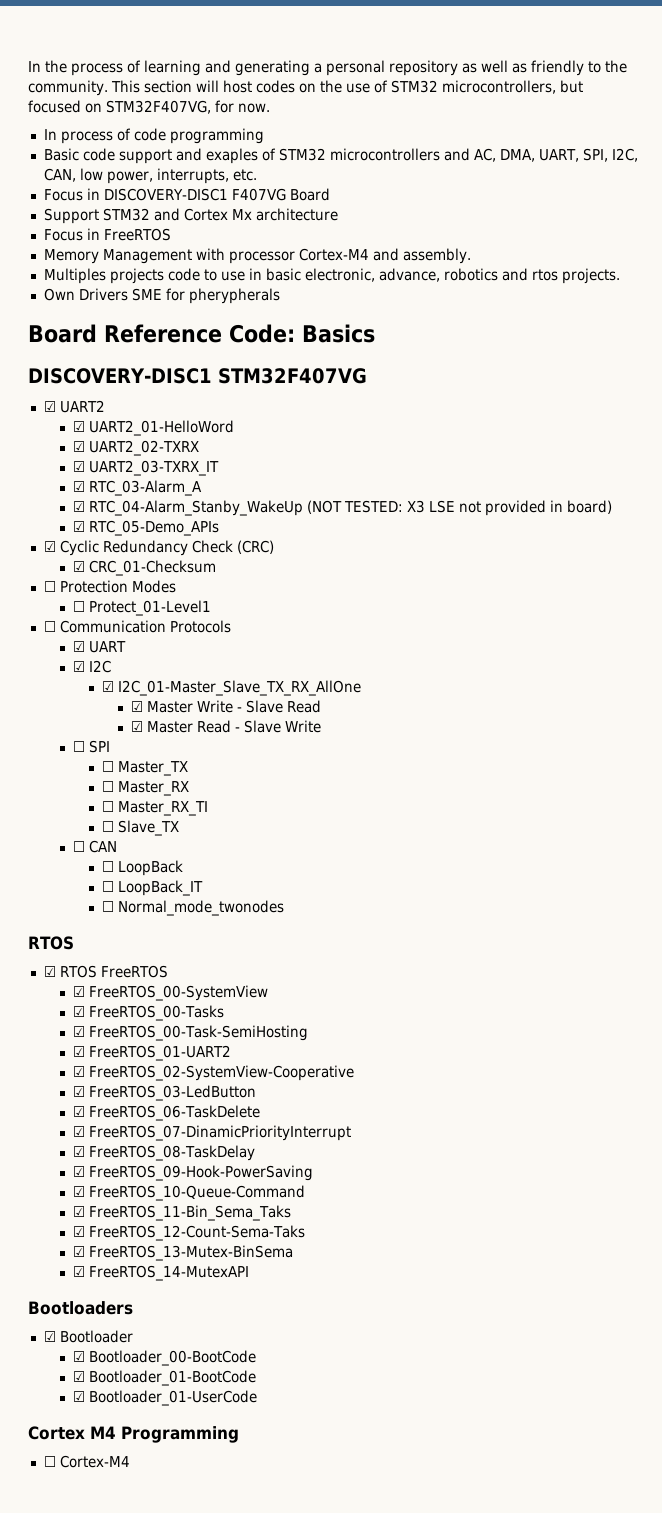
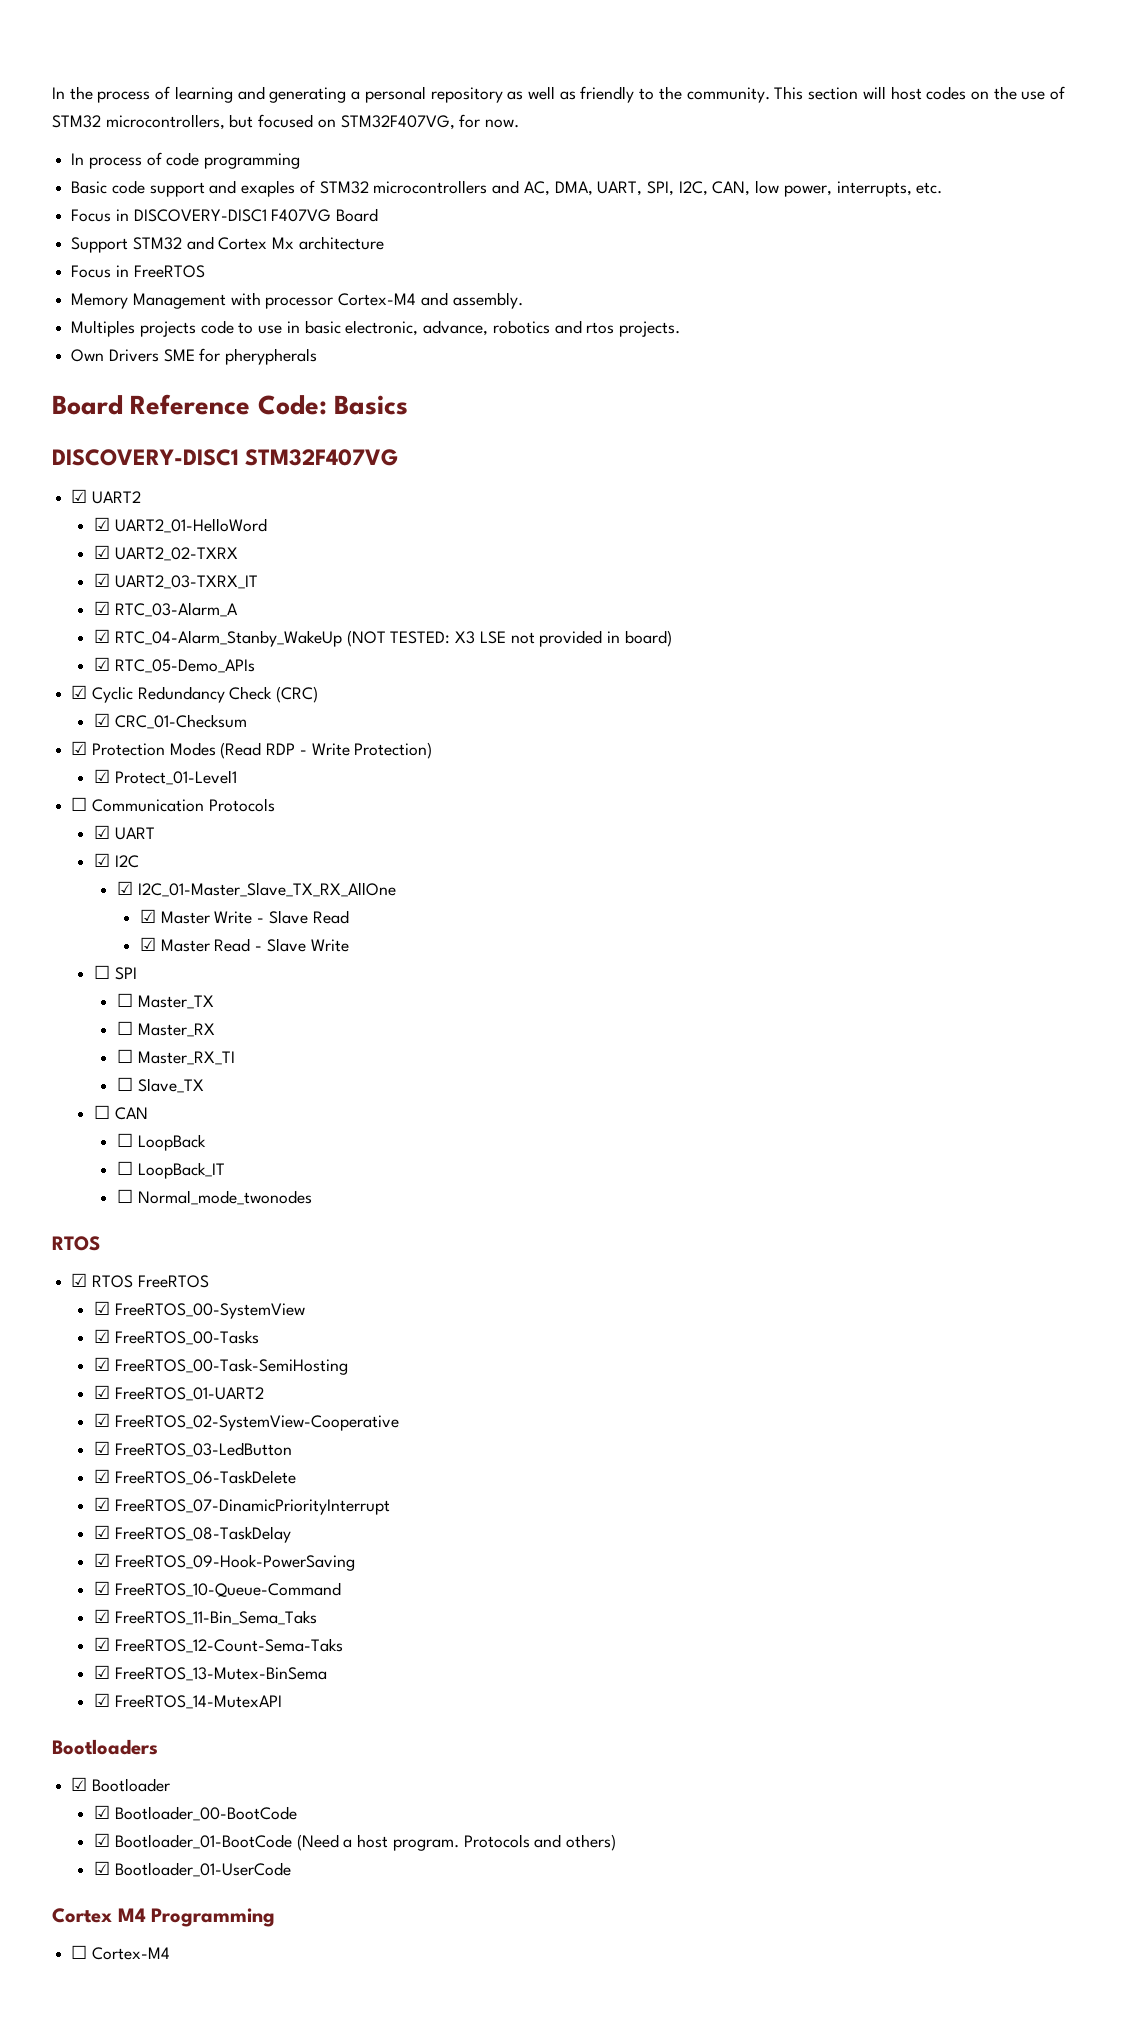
[43,581,56,592] ☐ -> [71,741,88,755] ☑
[72,601,85,612] // ☐ -> [220,742,433,759] [94,769,111,783] (Read RDP - Write Protection) // ☑
(256, 1378) none -> [296,1834,616,1851] (Need a host program. Protocols and others)

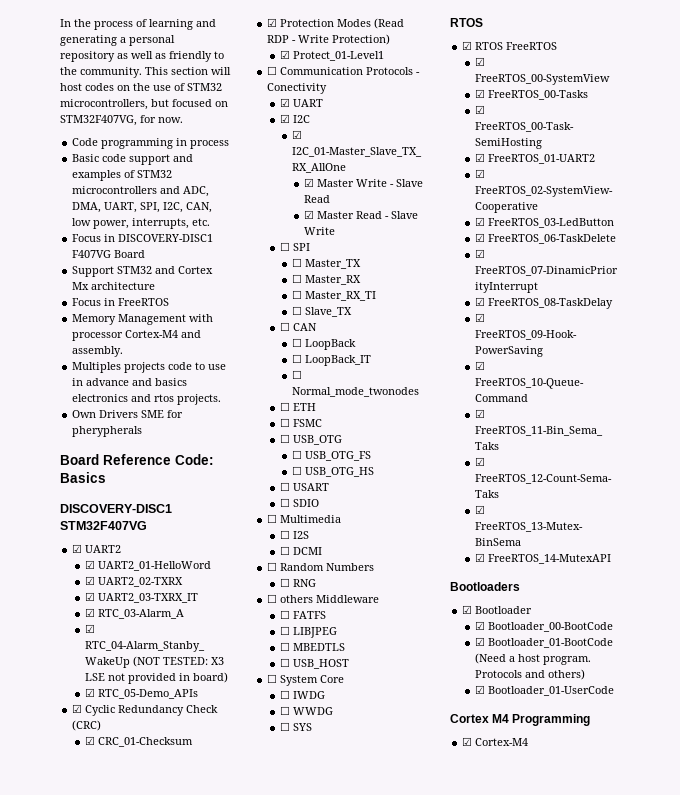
[71,152,301,169] In process of code programming -> [72,138,230,149] Code programming in process
[241,180,296,197] exaples -> [72,170,122,181] examples
[523,181,550,196] AC, -> [183,186,210,197] ADC,
[304,320,550,336] basic electronic, advance, robotics -> [86,378,188,386] [72,394,129,402] advance and basics electronics
(275, 805) none -> [416,72,421,75] [267,83,328,94] - Conectivity
(312, 1197) none -> [279,402,316,411] [279,418,322,427] [279,434,342,445] [291,450,371,461] [291,466,374,477] [279,482,329,491] [279,498,319,507] [267,514,342,523] [279,530,309,539] [279,546,322,555] [267,562,375,571] [279,578,316,587] [267,594,380,603] [279,610,326,619] [279,626,337,638] [279,642,345,651] [279,658,349,669] [267,674,345,686] [279,690,325,699] [279,706,333,715] [279,722,312,731] // ☐ ETH // ☐ FSMC // ☐ USB_OTG // ☐ USB_OTG_FS // ☐ USB_OTG_HS // ☐ USART // ☐ SDIO // ☐ Multimedia // ☐ I2S // ☐ DCMI // ☐ Random Numbers // ☐ RNG // ☐ others Middleware // ☐ FATFS // ☐ LIBJPEG // ☐ MBEDTLS // ☐ USB_HOST // ☐ System Core // ☐ IWDG // ☐ WWDG // ☐ SYS
[71,1945,88,1959] ☐ -> [462,737,473,746] ☑

